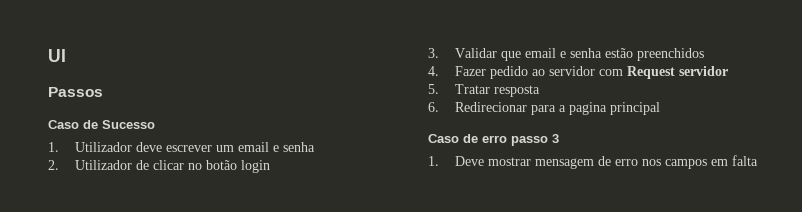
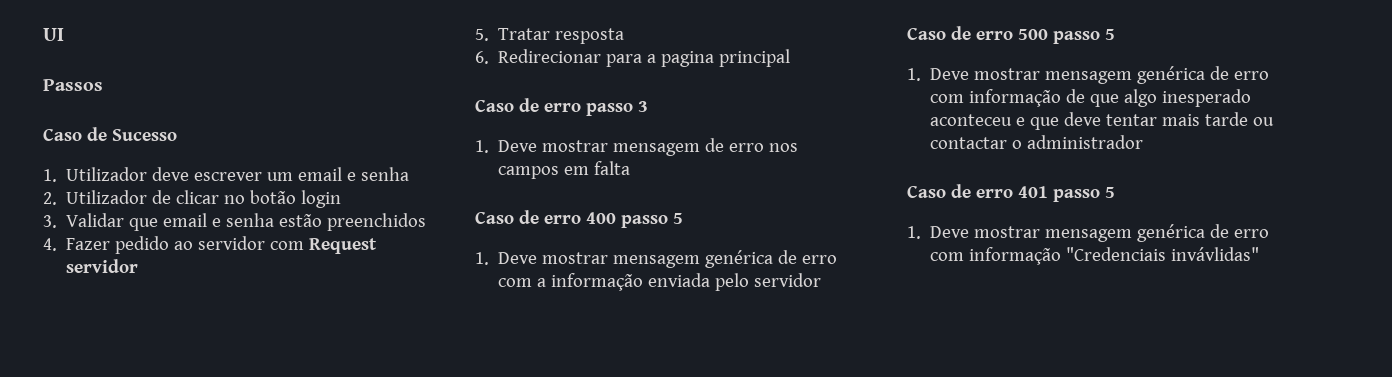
(759, 160) none -> [475,210,683,228] [475,250,838,268] [498,273,822,291] [907,26,1115,44] [907,66,1270,84] [930,89,1252,107] [930,112,1275,130] [930,135,1144,149] [907,184,1115,202] [907,224,1270,242] [930,247,1260,265] // Caso de erro 400 passo 5 // 1. Deve mostrar mensagem genérica de erro com a informação enviada pelo servidor // Caso de erro 500 passo 5 // 1. Deve mostrar mensagem genérica de erro com informação de que algo inesperado aconteceu e que deve tentar mais tarde ou contactar o administrador // Caso de erro 401 passo 5 // 1. Deve mostrar mensagem genérica de erro com informação "Credenciais invávlidas"

